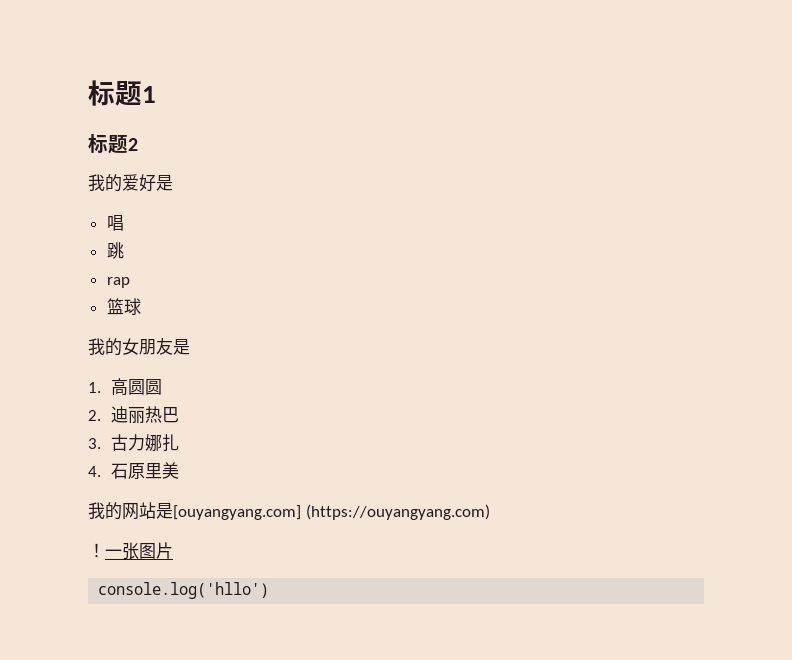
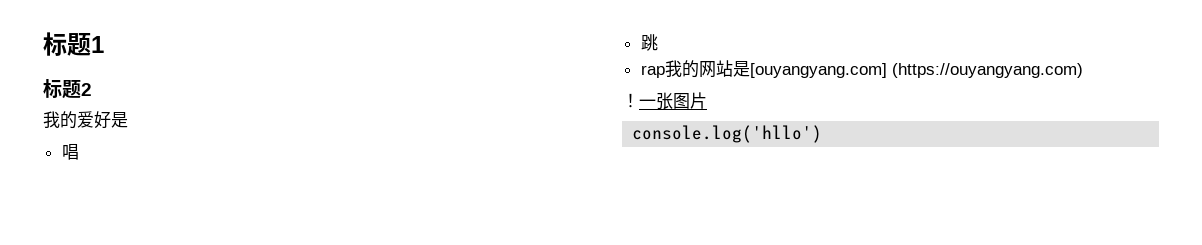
[106,298,141,315] [88,338,190,356] [88,378,162,396] [88,406,179,424] [88,434,179,452] [88,462,179,479] // 篮球 // 我的女朋友是 // 1.高圆圆 // 2.迪丽热巴 // 3.古力娜扎 // 4.石原里美 // -> (665, 71) none

